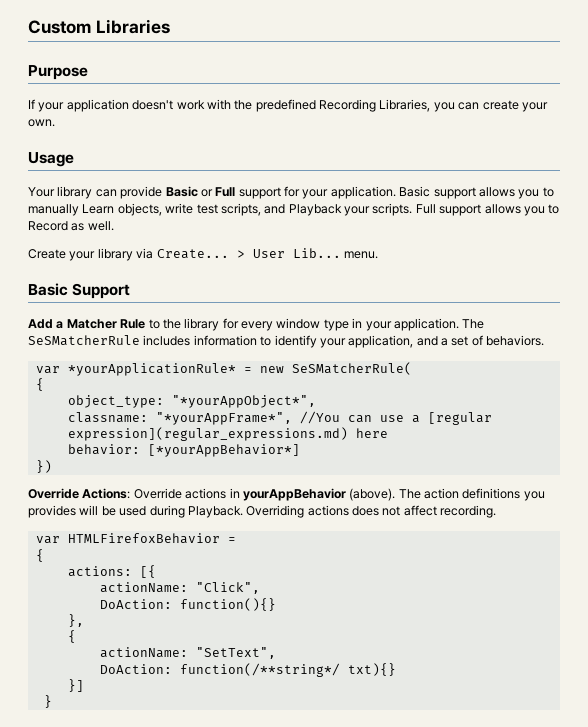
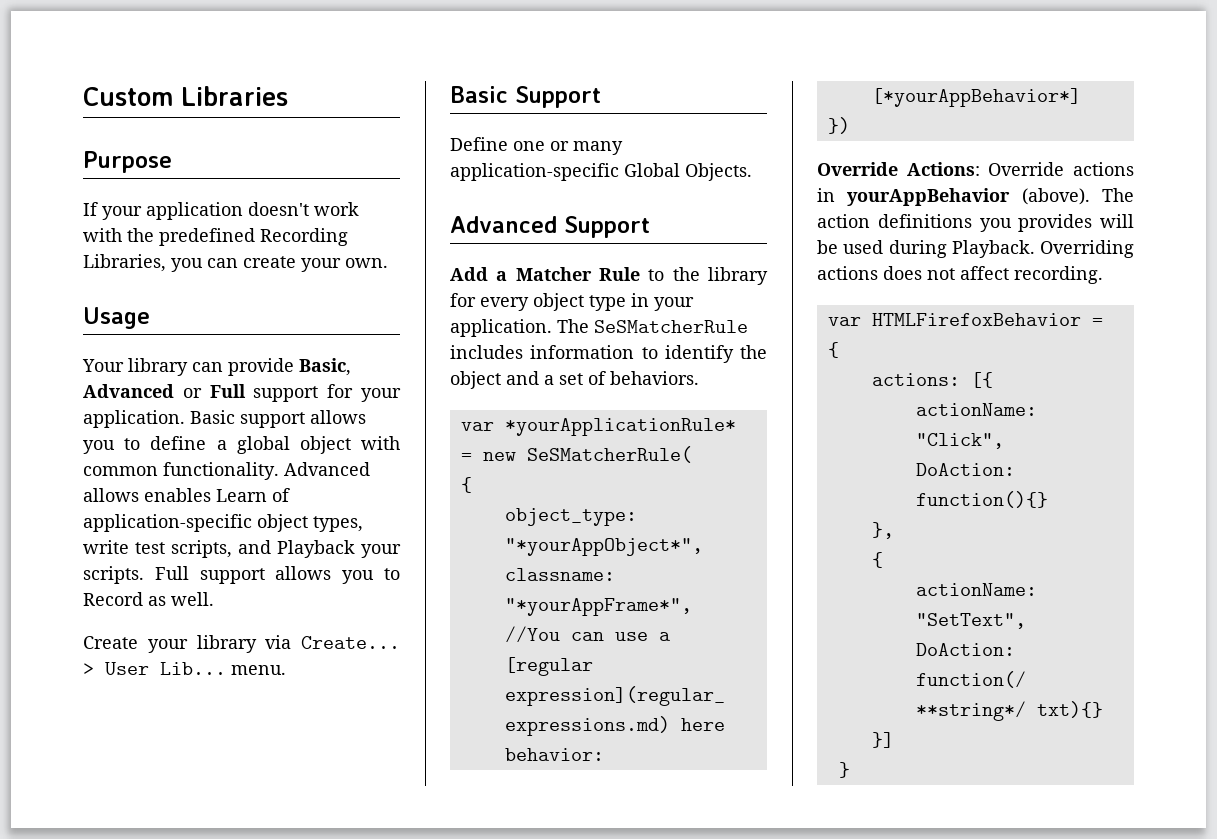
[165,186,198,197] Basic -> [299,358,351,376] [83,384,174,398] Basic, Advanced
[28,203,162,216] manually Learn objects, -> [150,436,400,454] [83,462,370,480] [83,488,290,502] [83,514,363,532] define a global object with common functionality. Advanced allows enables Learn of application-specific object types,
(131, 291) none -> [450,137,623,155] [450,163,752,181] [450,216,650,238] // Define one or many application-specific Global Objects. // Advanced Support
[276,318,321,329] window -> [533,293,584,311] object
[319,335,414,348] your application, -> [740,345,767,359] [450,371,501,389] the object

